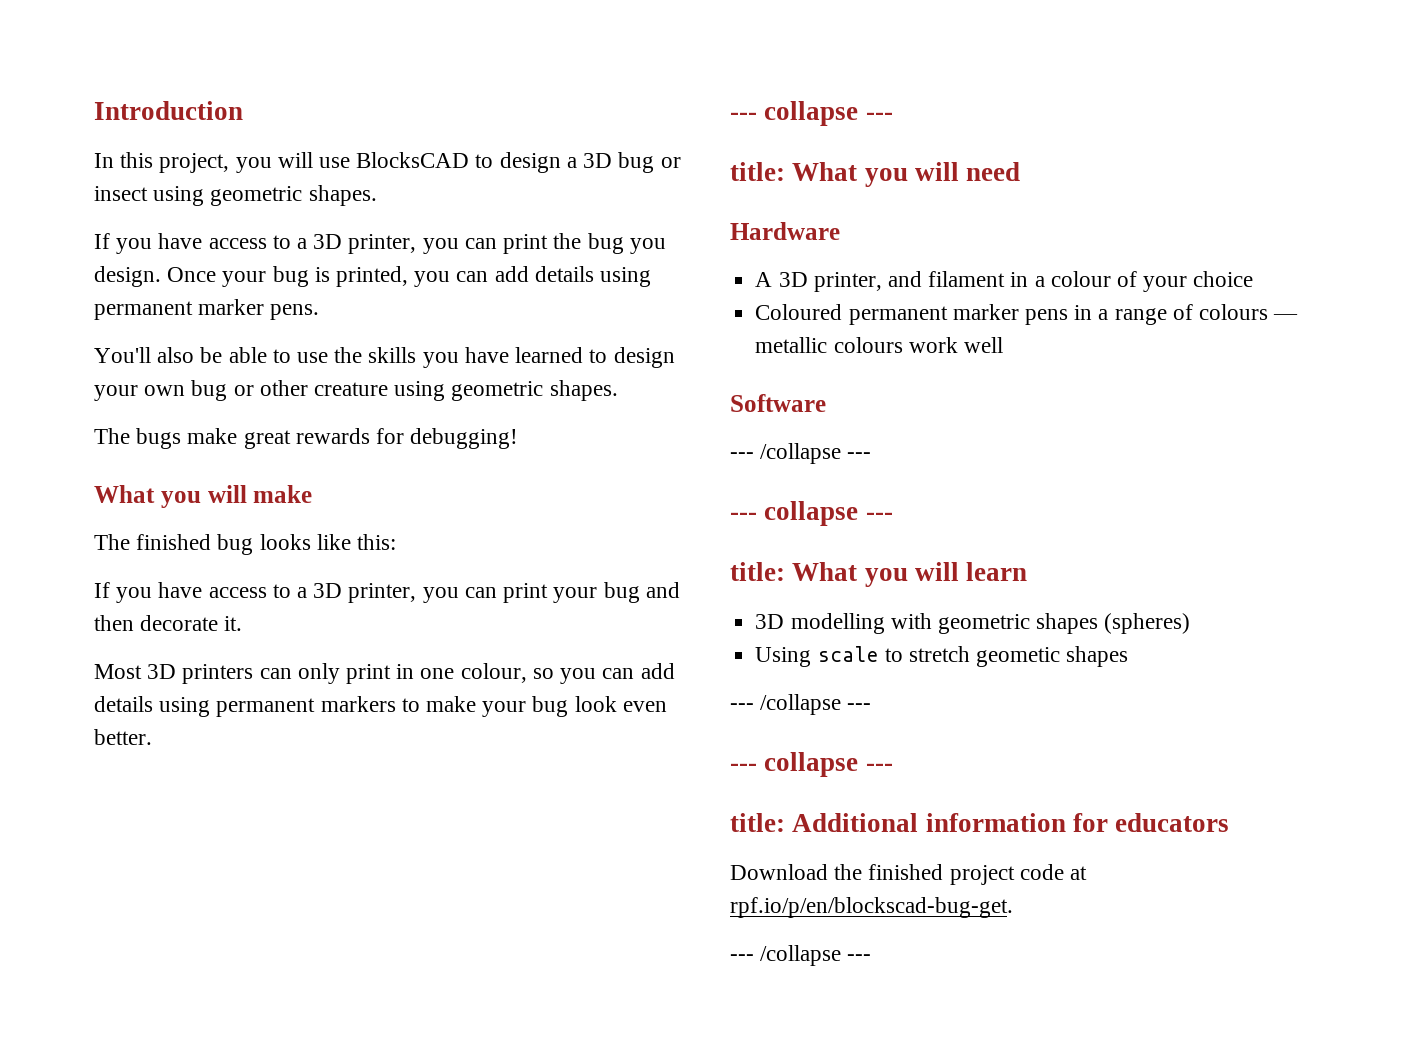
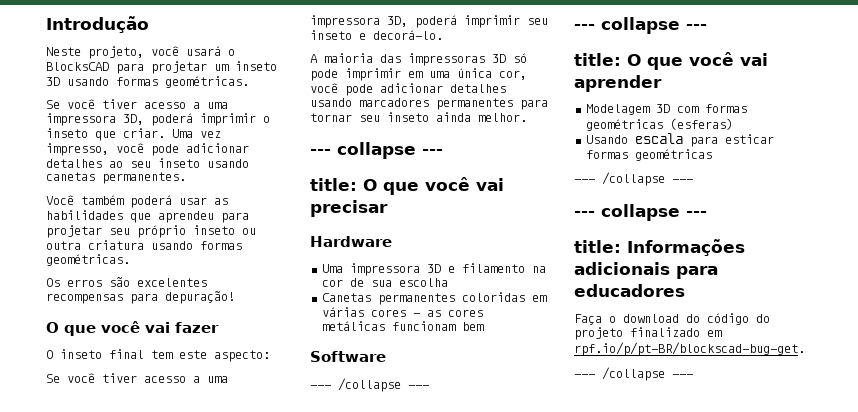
[94,101,243,120] [94,152,681,173] [94,185,377,206] [94,233,666,254] [94,266,652,287] [94,299,320,320] [94,347,675,368] [94,380,618,401] [94,428,519,449] [94,485,313,508] [94,534,397,555] [94,582,680,603] [94,615,243,631] [94,663,675,684] [94,696,667,717] [94,729,152,745] [730,101,893,126] [730,162,1021,187] [730,222,840,240] [755,271,1254,292] [755,304,1299,325] [755,337,1003,353] Introduction // In this project, you will use BlocksCAD to design a 3D bug or insect using geometric shapes. // If you have access to a 3D printer, you can print the bug you design. Once your bug is printed, you can add details using permanent marker pens. // You'll also be able to use the skills you have learned to design your own bug or other creature using geometric shapes. // The bugs make great rewards for debugging! // What you will make // The finished bug looks like this: // If you have access to a 3D printer, you can print your bug and then decorate it. // Most 3D printers can only print in one colour, so you can add details using permanent markers to make your bug look even better. // --- collapse --- // title: What you will need // Hardware // A 3D printer, and filament in a colour of your choice // Coloured permanent marker pens in a range of colours — metallic colours work well -> [46,16,149,33] [46,46,235,59] [46,61,277,74] [46,76,249,88] [46,99,228,109] [46,113,270,126] [46,128,221,141] [46,143,249,156] [46,158,249,168] [46,172,186,184] [46,195,228,208] [46,210,249,223] [46,225,256,238] [46,240,242,250] [46,254,130,266] [46,277,207,287] [46,291,235,304] [46,321,219,336] [46,349,270,362] [46,373,228,383] [310,15,548,28] [310,30,443,40] [310,53,527,66] [310,68,527,81] [310,83,506,96] [310,98,548,110] [310,112,527,122] [310,142,443,159] [310,177,504,195] [310,200,388,217] [310,236,392,247] [321,263,546,276] [321,278,448,287] [321,292,547,305] [321,307,483,317] [321,321,484,331] Introdução // Neste projeto, você usará o BlocksCAD para projetar um inseto 3D usando formas geométricas. // Se você tiver acesso a uma impressora 3D, poderá imprimir o inseto que criar. Uma vez impresso, você pode adicionar detalhes ao seu inseto usando canetas permanentes. // Você também poderá usar as habilidades que aprendeu para projetar seu próprio inseto ou outra criatura usando formas geométricas. // Os erros são excelentes recompensas para depuração! // O que você vai fazer // O inseto final tem este aspecto: // Se você tiver acesso a uma impressora 3D, poderá imprimir seu inseto e decorá-lo. // A maioria das impressoras 3D só pode imprimir em uma única cor, você pode adicionar detalhes usando marcadores permanentes para tornar seu inseto ainda melhor. // --- collapse --- // title: O que você vai precisar // Hardware // Uma impressora 3D e filamento na cor de sua escolha // Canetas permanentes coloridas em várias cores - as cores metálicas funcionam bem
[792,562,1028,587] [755,613,1191,634] [755,646,1129,667] [730,694,872,715] [730,752,893,777] [730,813,1230,832] [730,864,1088,885] [730,897,1013,918] What you will learn // 3D modelling with geometric shapes (spheres) // Using scale to stretch geometic shapes // --- /collapse --- // --- collapse --- // title: Additional information for educators // Download the finished project code at rpf.io/p/en/blockscad-bug-get. -> [627,52,768,70] [574,75,662,92] [585,104,747,115] [585,118,733,131] [585,133,774,147] [585,149,712,161] [574,172,693,186] [574,204,707,221] [574,239,745,256] [574,262,718,279] [574,284,685,297] [574,313,770,325] [574,327,722,340] [574,342,805,356] O que você vai aprender // Modelagem 3D com formas geométricas (esferas) // Usando escala para esticar formas geométricas // --- /collapse --- // --- collapse --- // title: Informações adicionais para educadores // Faça o download do código do projeto finalizado em rpf.io/p/pt-BR/blockscad-bug-get.

